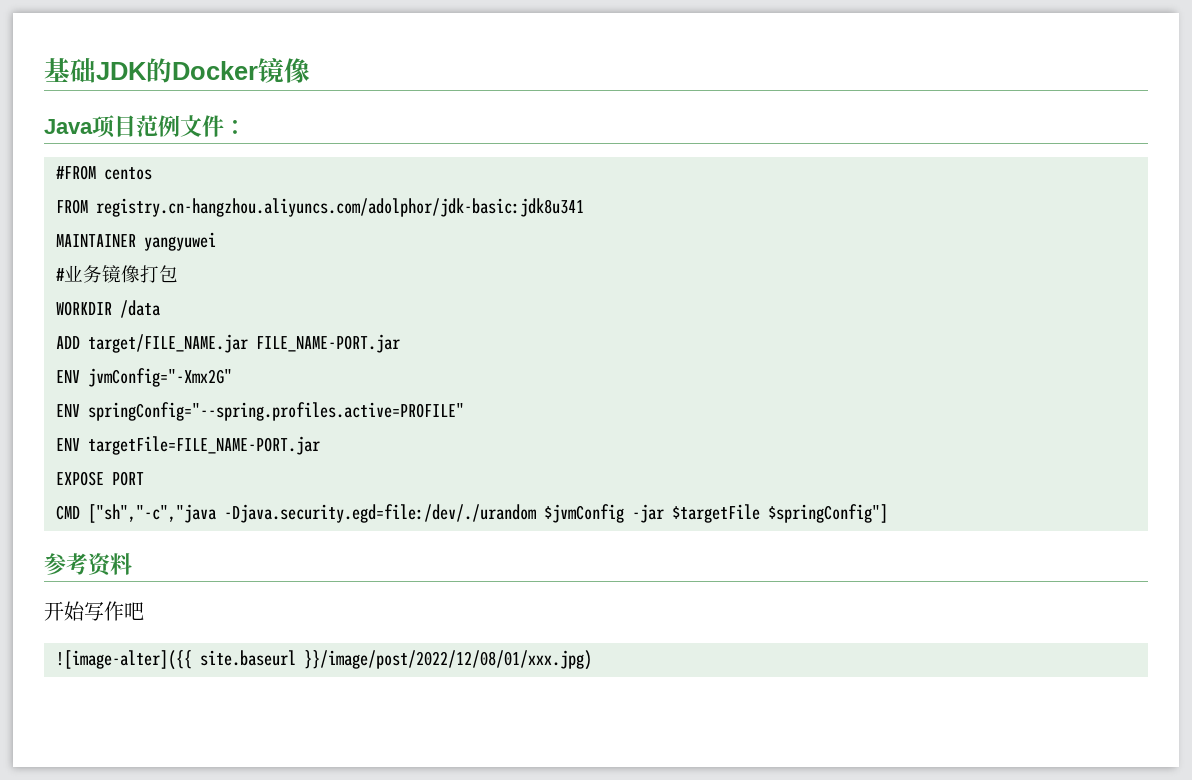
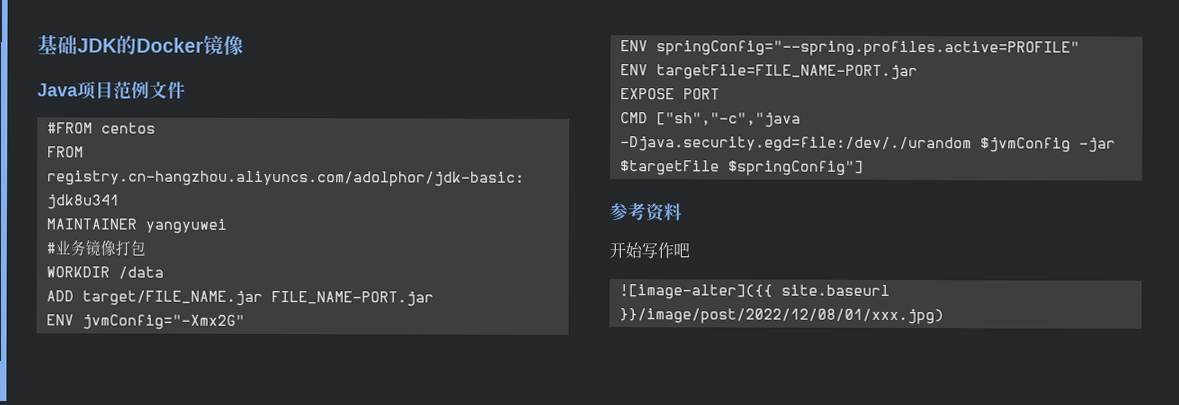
[224,120,246,134] ： -> (186, 90) none

